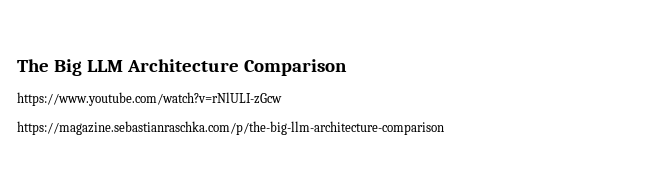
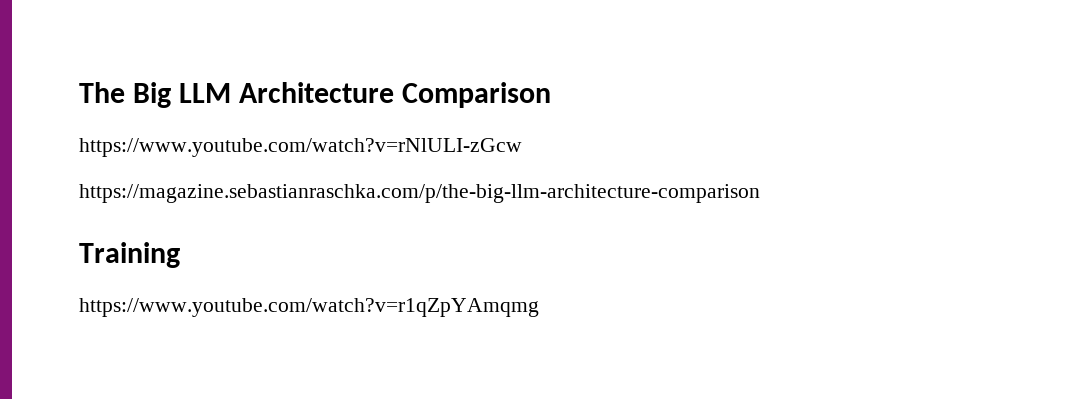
(444, 128) none -> [79,242,180,268] [79,298,539,317] // Training // https://www.youtube.com/watch?v=r1qZpYAmqmg

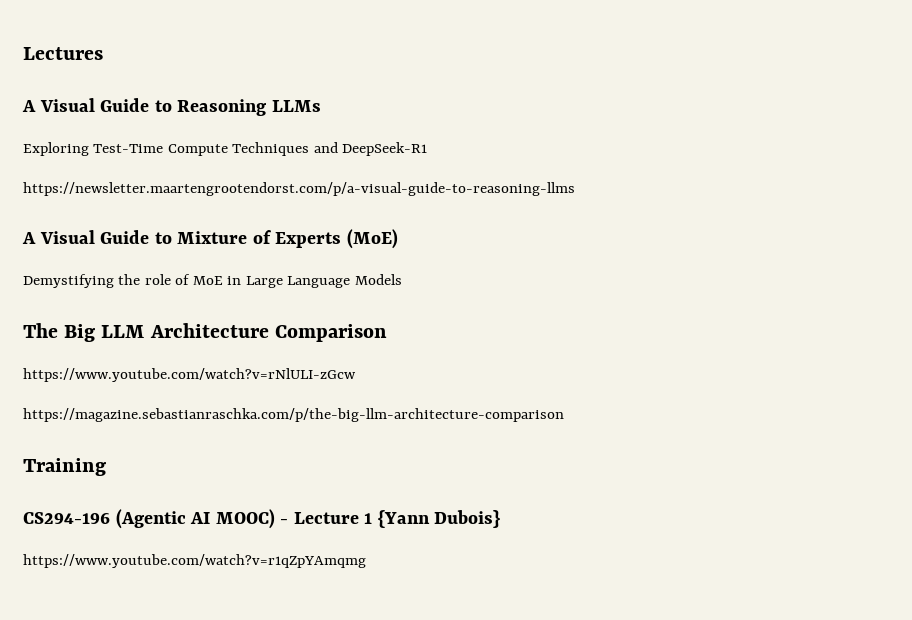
(79, 92) none -> [23,47,103,60] [22,98,321,116] [23,142,428,156] [23,182,575,196] [22,229,398,249] [23,274,402,288] Lectures // A Visual Guide to Reasoning LLMs // Exploring Test-Time Compute Techniques and DeepSeek-R1 // https://newsletter.maartengrootendorst.com/p/a-visual-guide-to-reasoning-llms // A Visual Guide to Mixture of Experts (MoE) // Demystifying the role of MoE in Large Language Models //
(180, 255) none -> [23,509,501,529] // CS294-196 (Agentic AI MOOC) - Lecture 1 {Yann Dubois}

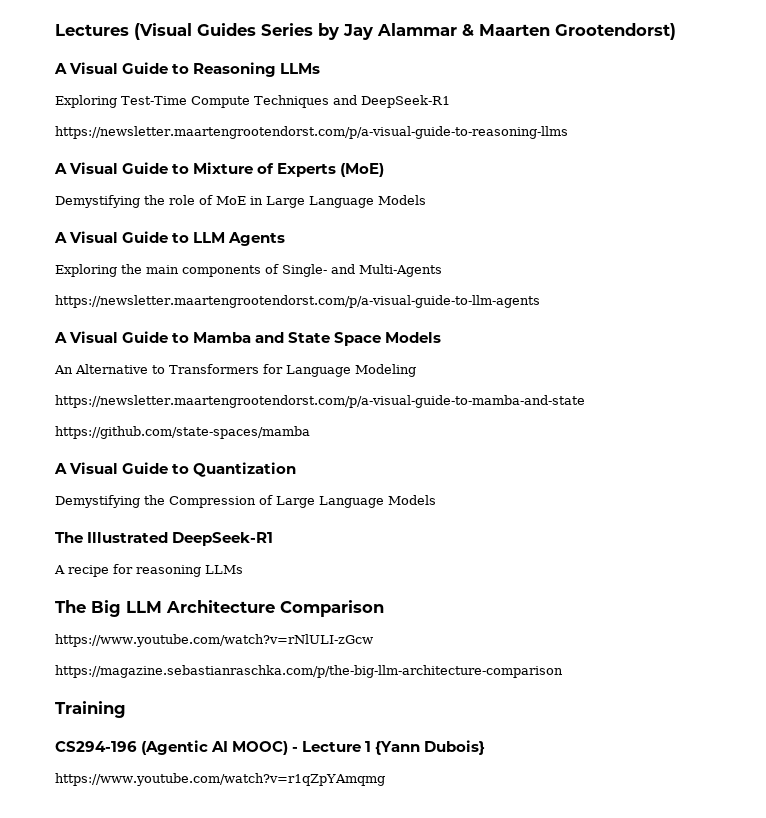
(103, 53) none -> [134,23,676,40] (Visual Guides Series by Jay Alammar & Maarten Grootendorst)
(402, 279) none -> [54,231,286,246] [55,264,442,277] [55,295,540,308] [54,331,442,346] [54,364,416,377] [55,395,585,408] [55,426,310,439] [54,462,297,477] [55,495,436,508] [55,532,274,546] [54,564,243,577] // A Visual Guide to LLM Agents // Exploring the main components of Single- and Multi-Agents // https://newsletter.maartengrootendorst.com/p/a-visual-guide-to-llm-agents // A Visual Guide to Mamba and State Space Models // An Alternative to Transformers for Language Modeling // https://newsletter.maartengrootendorst.com/p/a-visual-guide-to-mamba-and-state // https://github.com/state-spaces/mamba // A Visual Guide to Quantization // Demystifying the Compression of Large Language Models // The Illustrated DeepSeek-R1 // A recipe for reasoning LLMs

